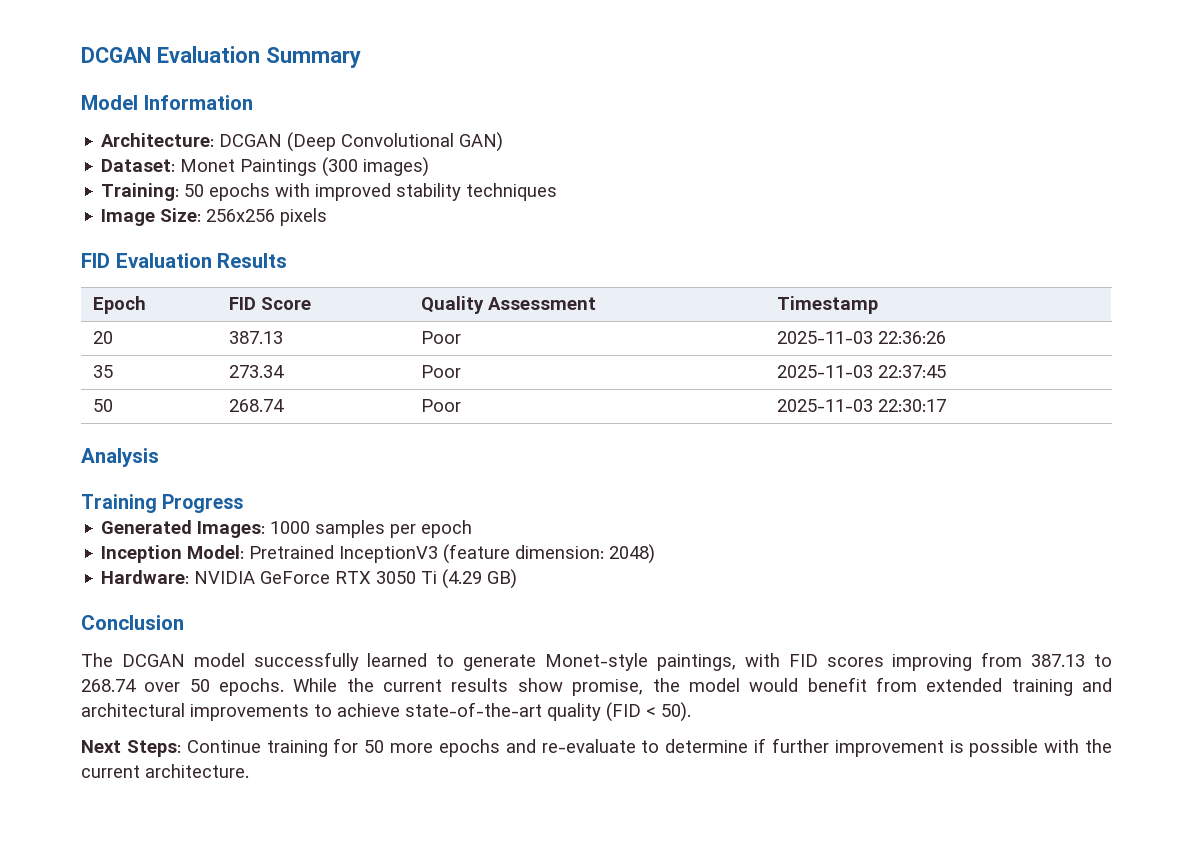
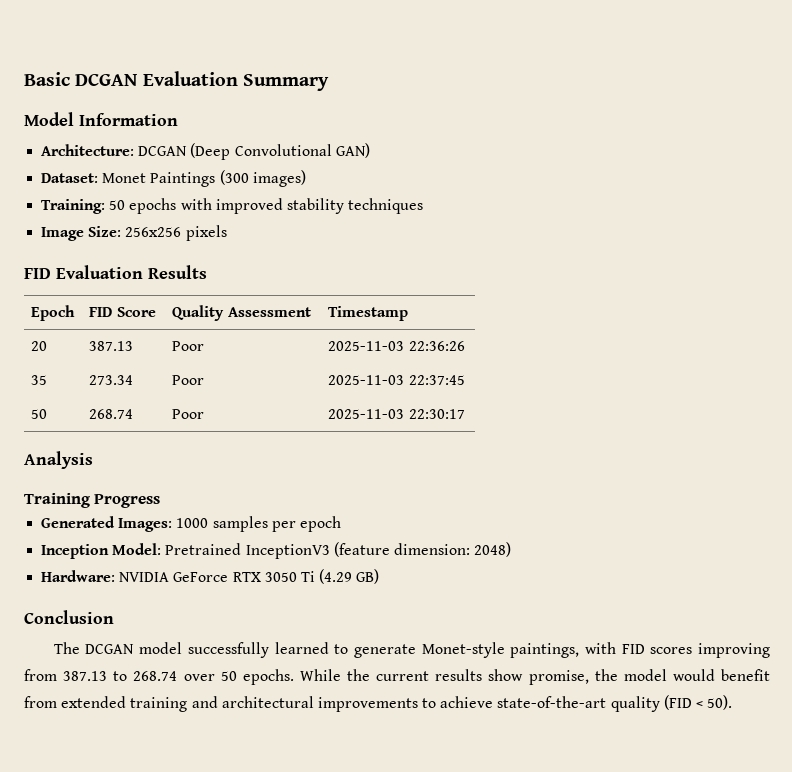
(81, 55) none -> [24,72,70,86] Basic
[81,738,1113,757] [81,764,249,778] // Next Steps: Continue training for 50 more epochs and re-evaluate to determine if further improvement is possible with the current architecture. -> (733, 702) none

